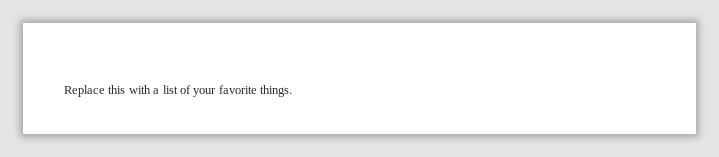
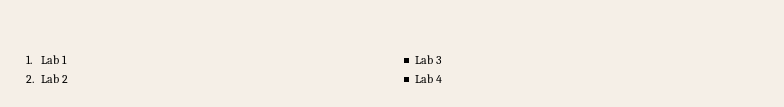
[64,85,292,97] Replace this with a list of your favorite things. -> [26,55,67,64] [26,74,68,83] [415,55,443,64] [415,74,443,83] 1. Lab 1 // 2. Lab 2 // Lab 3 // Lab 4

